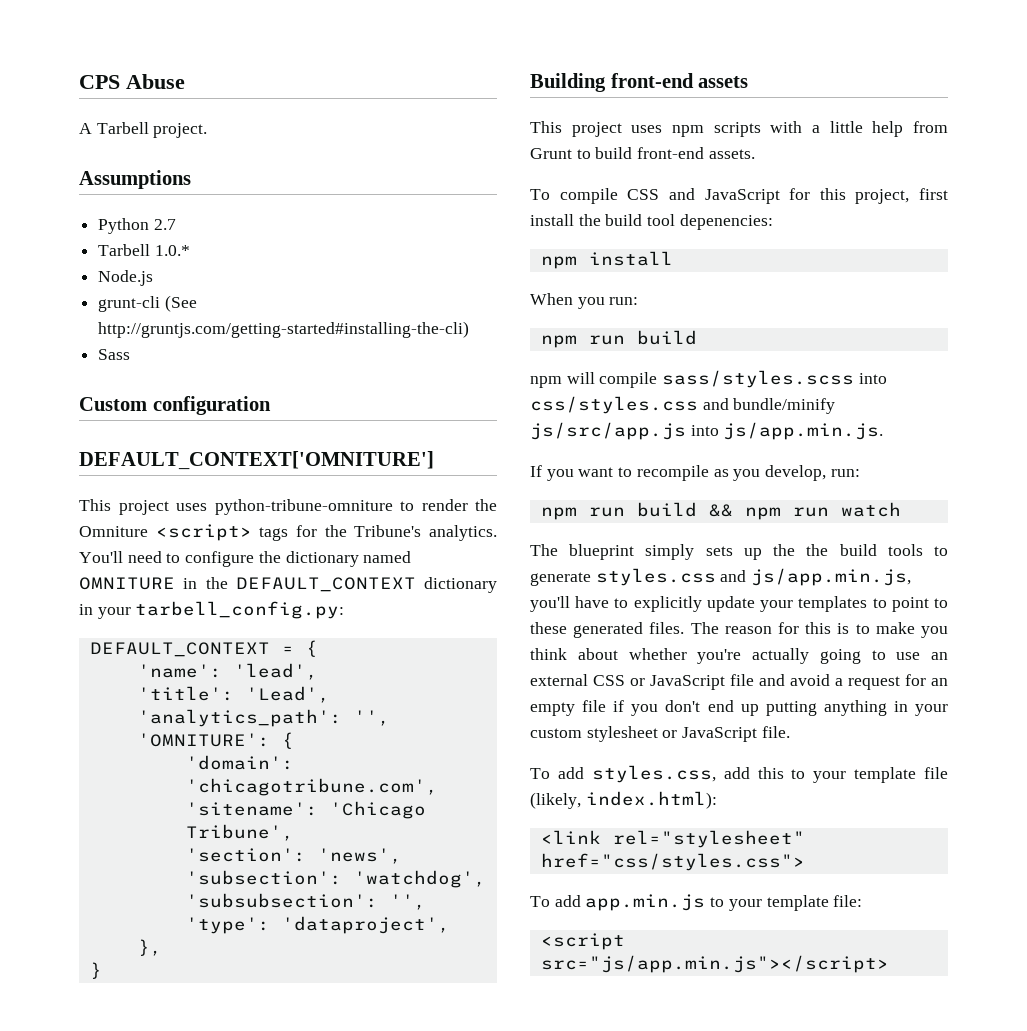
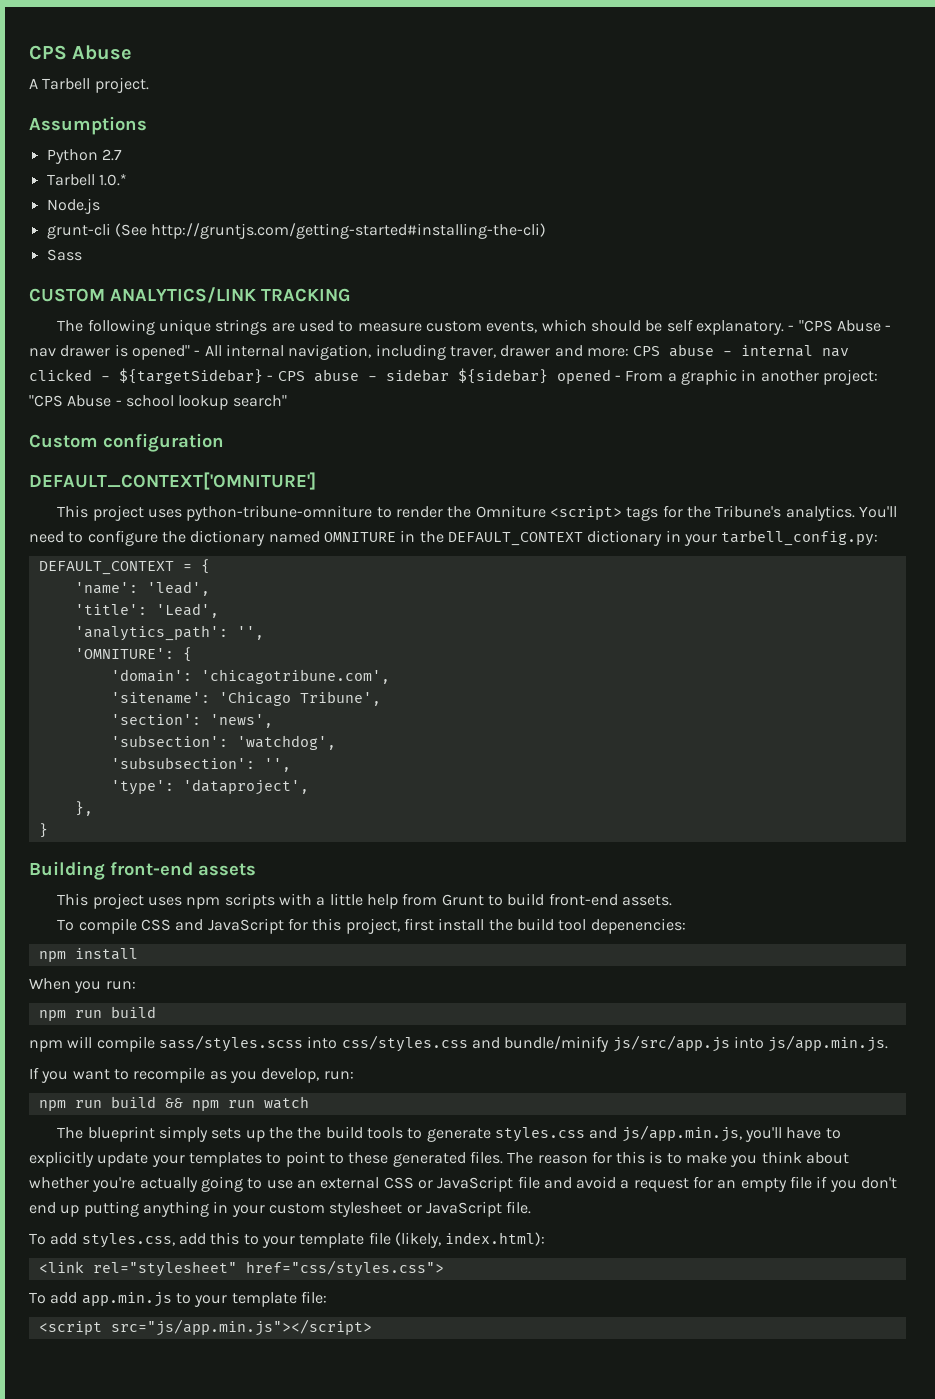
(131, 354) none -> [29,287,351,303] [57,319,892,335] [29,344,850,360] [29,368,878,385] [29,395,287,410] // CUSTOM ANALYTICS/LINK TRACKING // The following unique strings are used to measure custom events, which should be self explanatory. - "CPS Abuse - nav drawer is opened" - All internal navigation, including traver, drawer and more: CPS abuse - internal nav clicked - ${targetSidebar} - CPS abuse - sidebar ${sidebar} opened - From a graphic in another project: "CPS Abuse - school lookup search"

